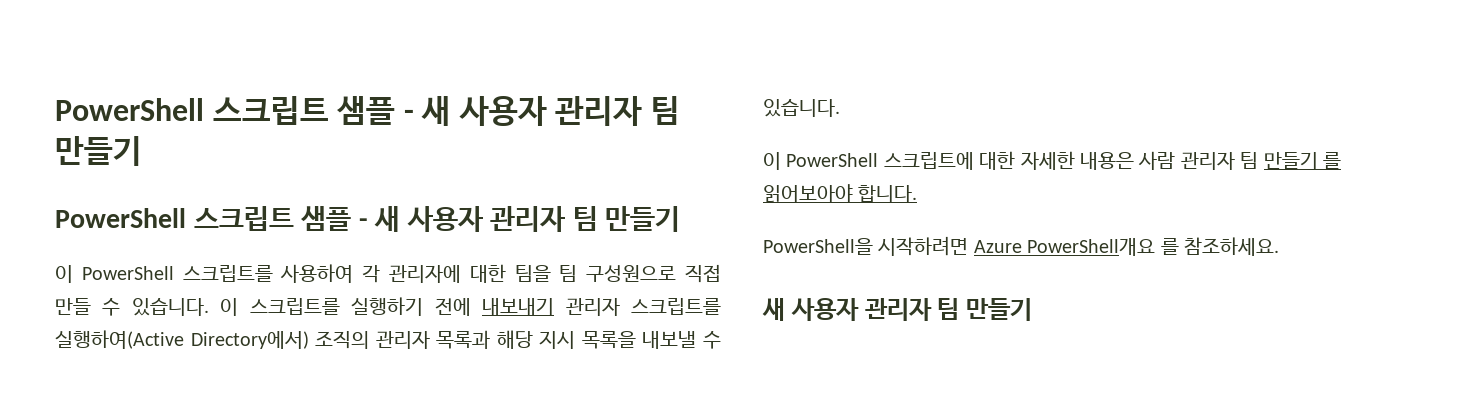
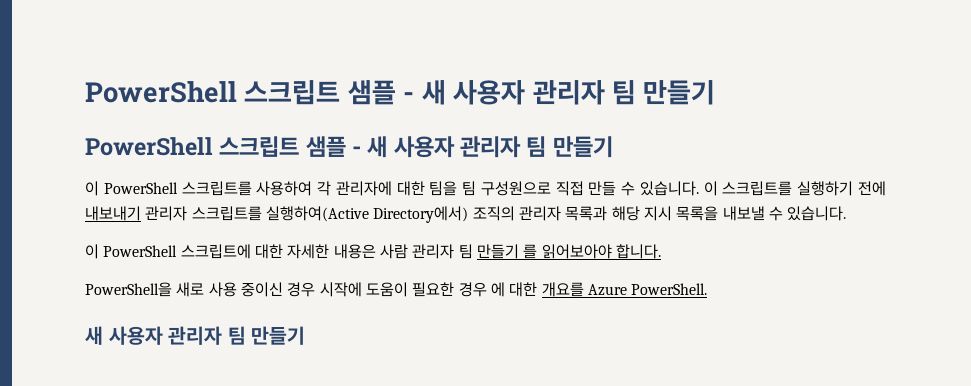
[878,236,1279,256] 시작하려면 Azure PowerShell개요 를 참조하세요. -> [176,282,708,297] 새로 사용 중이신 경우 시작에 도움이 필요한 경우 에 대한 개요를 Azure PowerShell.

